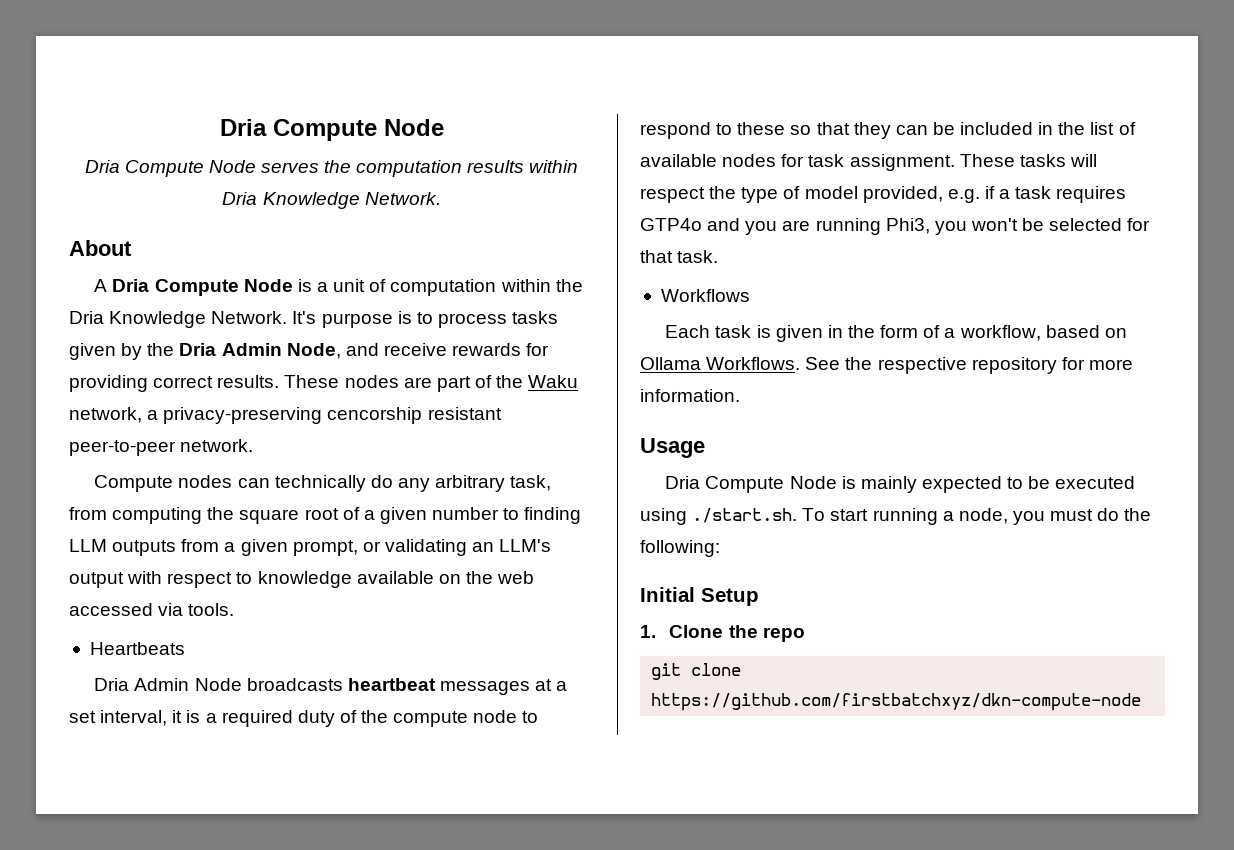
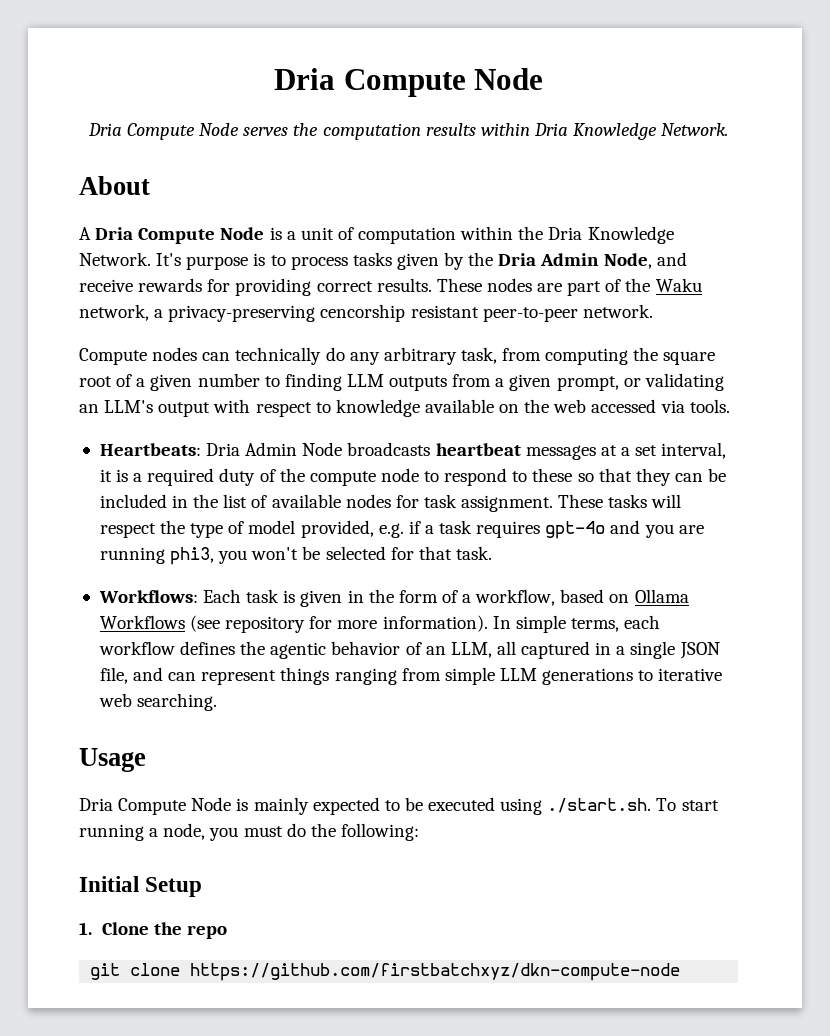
[89,642,185,655] Heartbeats // -> [99,443,201,456] Heartbeats:
[640,218,702,231] GTP4o -> [545,521,606,539] gpt-4o
[885,218,930,234] Phi3, -> [170,547,215,565] phi3,
[660,289,750,302] Workflows // -> [98,590,198,603] Workflows:
[706,357,1133,374] [640,389,740,402] Workflows. See the respective repository for more information. -> [99,615,661,633] [98,641,720,659] [99,667,723,685] [98,693,218,711] Workflows (see repository for more information). In simple terms, each workflow defines the agentic behavior of an LLM, all captured in a single JSON file, and can represent things ranging from simple LLM generations to iterative web searching.

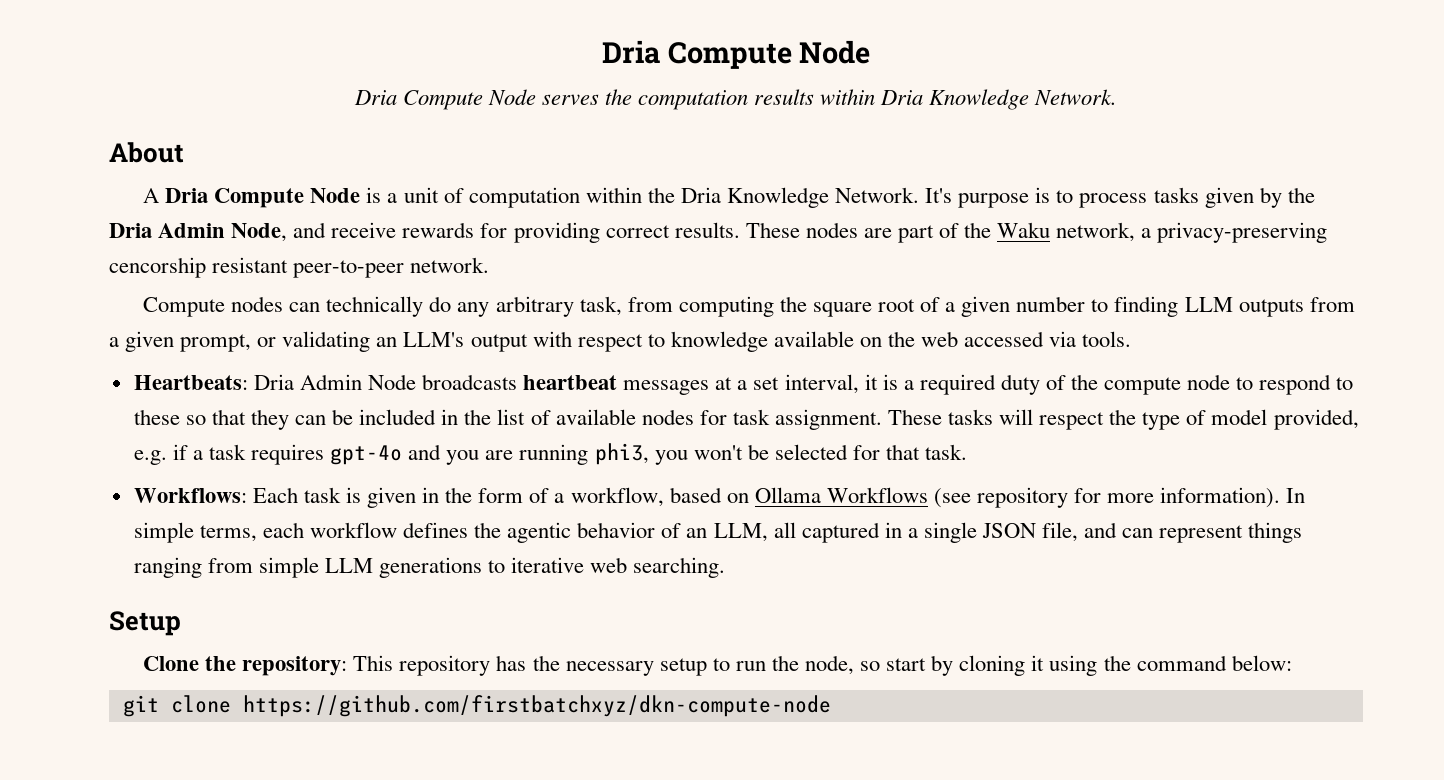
[79,748,146,772] [79,797,719,815] [79,823,419,841] [79,876,139,892] Usage // Dria Compute Node is mainly expected to be executed using ./start.sh. To start running a node, you must do the following: // Initial -> (726, 567) none
[79,922,92,935] 1. -> (181, 623) none
[186,925,227,939] repo -> [242,655,1292,676] repository: This repository has the necessary setup to run the node, so start by cloning it using the command below:

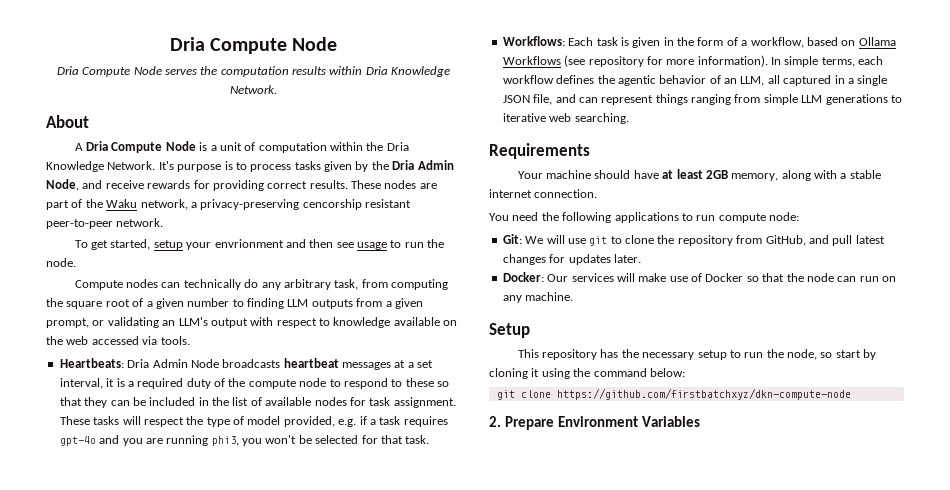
(490, 265) none -> [74,239,445,250] [46,258,76,267] // To get started, setup your envrionment and then see usage to run the node.
[109,611,181,636] [143,656,348,676] Setup // Clone the repository: -> [489,143,590,159] [517,169,881,181] [489,189,598,198] [489,212,799,223] [502,234,885,246] [502,254,641,265] [502,272,896,282] [502,292,574,303] [489,323,530,338] Requirements // Your machine should have at least 2GB memory, along with a stable internet connection. // You need the following applications to run compute node: // Git: We will use git to clone the repository from GitHub, and pull latest changes for updates later. // Docker: Our services will make use of Docker so that the node can run on any machine. // Setup //
(831, 706) none -> [489,416,700,430] // 2. Prepare Environment Variables

